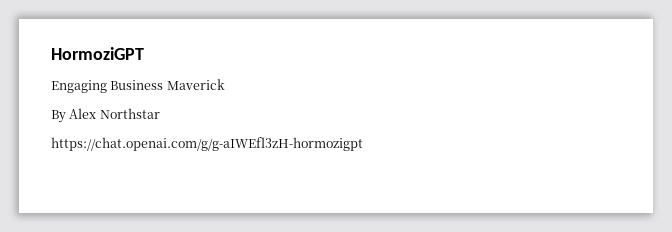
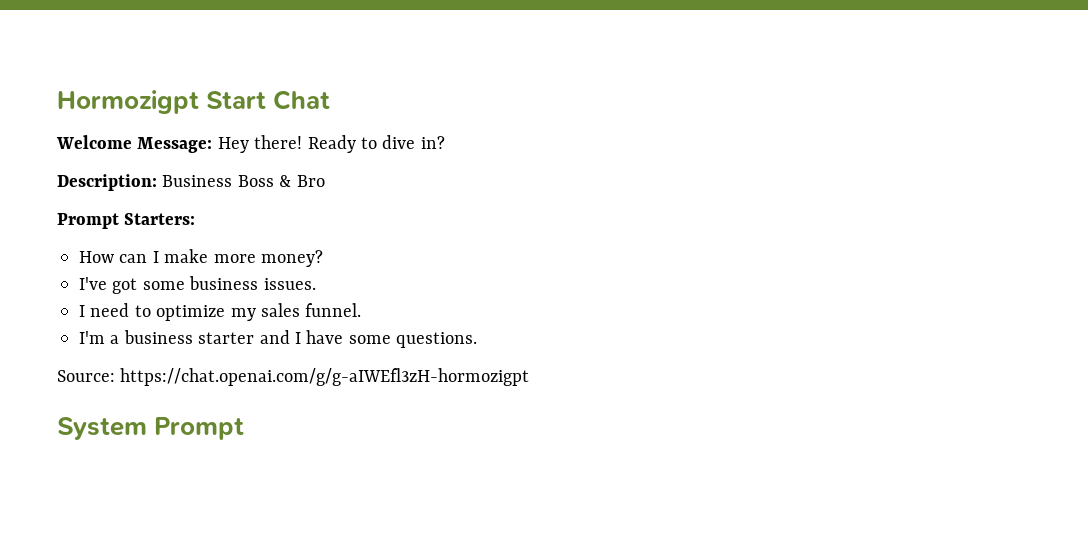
[51,47,144,60] [51,79,225,93] [51,108,160,123] HormoziGPT // Engaging Business Maverick // By Alex Northstar // -> [57,90,331,114] [56,135,445,153] [57,174,325,191] [57,213,196,229] [79,249,323,267] [79,276,316,294] [79,303,362,321] [79,330,478,348] [57,370,115,382] Hormozigpt Start Chat // Welcome Message: Hey there! Ready to dive in? // Description: Business Boss & Bro // Prompt Starters: // How can I make more money? // I've got some business issues. // I need to optimize my sales funnel. // I'm a business starter and I have some questions. // Source:
(363, 144) none -> [57,417,245,440] // System Prompt

